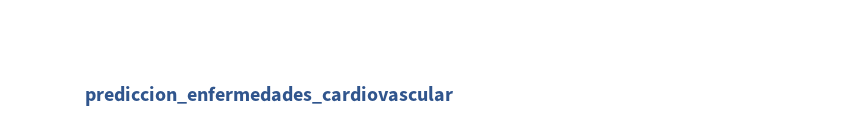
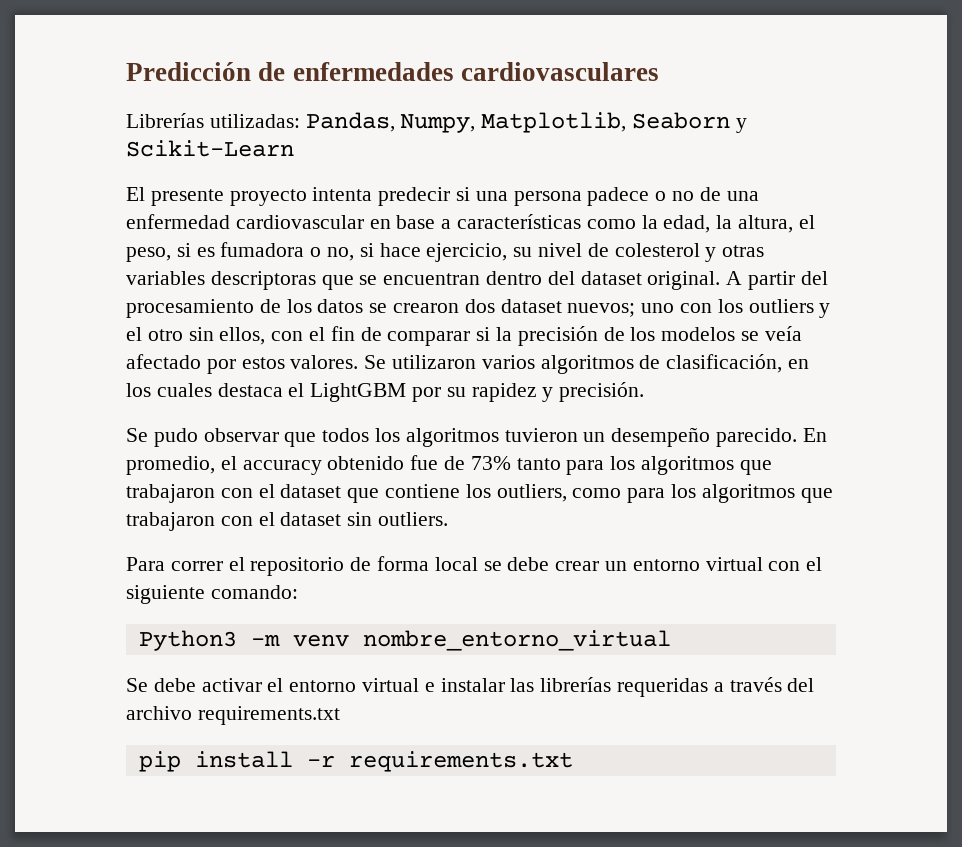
[85,86,453,106] prediccion_enfermedades_cardiovascular -> [126,62,659,81] [126,112,747,133] [126,140,294,157] [126,187,759,206] [126,214,815,233] [126,242,765,262] [126,271,828,290] [126,299,831,318] [126,326,802,346] [126,354,810,374] [126,382,645,402] [126,427,827,447] [126,455,772,475] [126,484,833,503] [126,512,449,531] [126,556,823,576] [126,585,298,604] [138,630,671,651] [126,677,815,697] [126,706,340,725] [138,751,573,772] Predicción de enfermedades cardiovasculares // Librerías utilizadas: Pandas, Numpy, Matplotlib, Seaborn y Scikit-Learn // El presente proyecto intenta predecir si una persona padece o no de una enfermedad cardiovascular en base a características como la edad, la altura, el peso, si es fumadora o no, si hace ejercicio, su nivel de colesterol y otras variables descriptoras que se encuentran dentro del dataset original. A partir del procesamiento de los datos se crearon dos dataset nuevos; uno con los outliers y el otro sin ellos, con el fin de comparar si la precisión de los modelos se veía afectado por estos valores. Se utilizaron varios algoritmos de clasificación, en los cuales destaca el LightGBM por su rapidez y precisión. // Se pudo observar que todos los algoritmos tuvieron un desempeño parecido. En promedio, el accuracy obtenido fue de 73% tanto para los algoritmos que trabajaron con el dataset que contiene los outliers, como para los algoritmos que trabajaron con el dataset sin outliers. // Para correr el repositorio de forma local se debe crear un entorno virtual con el siguiente comando: // Python3 -m venv nombre_entorno_virtual // Se debe activar el entorno virtual e instalar las librerías requeridas a través del archivo requirements.txt // pip install -r requirements.txt

